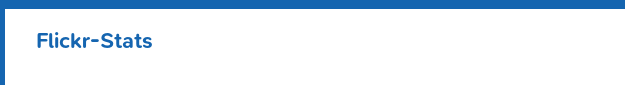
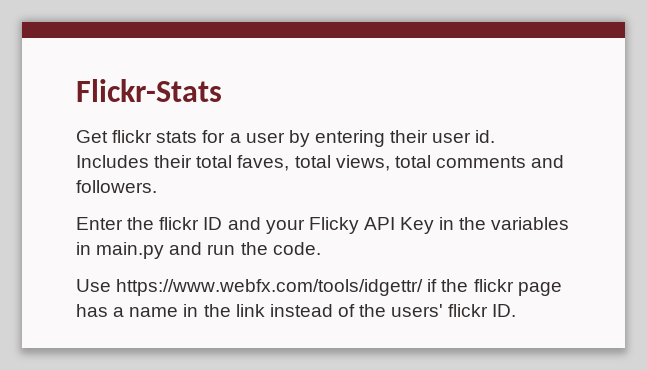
(153, 40) none -> [76,130,496,147] [76,155,565,171] [76,180,157,193] [76,217,570,234] [76,242,321,259] [76,279,562,296] [76,304,517,317] // Get flickr stats for a user by entering their user id. Includes their total faves, total views, total comments and followers. // Enter the flickr ID and your Flicky API Key in the variables in main.py and run the code. // Use https://www.webfx.com/tools/idgettr/ if the flickr page has a name in the link instead of the users' flickr ID.

